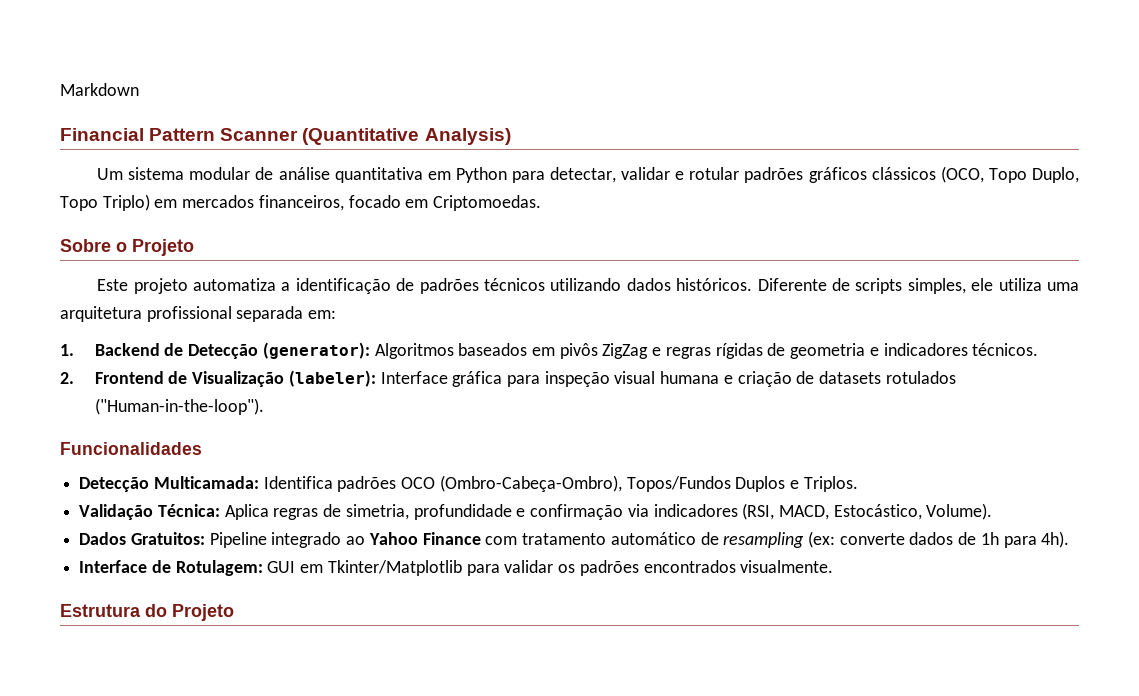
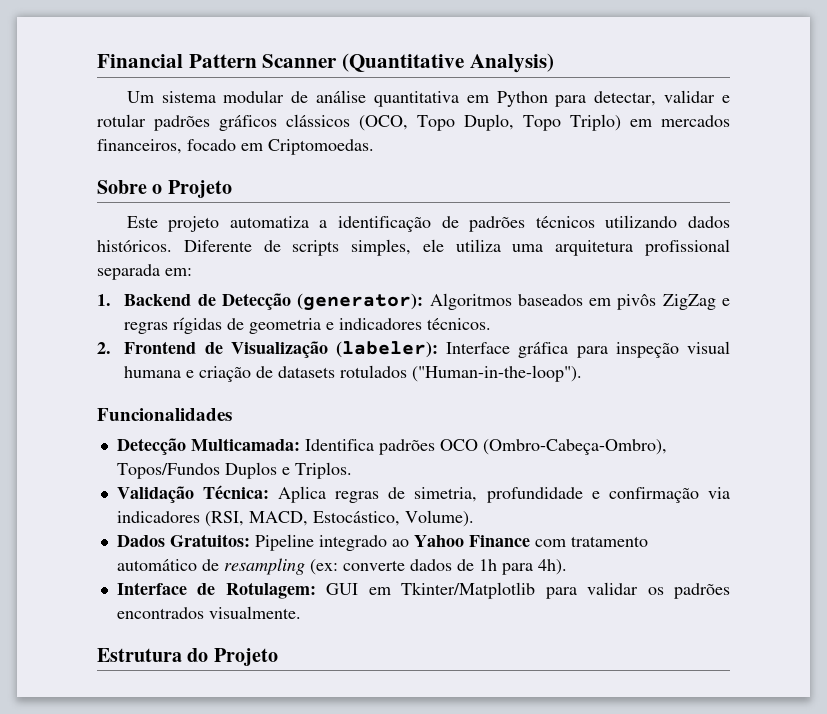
[60,83,139,96] Markdown // -> (97, 61) none

